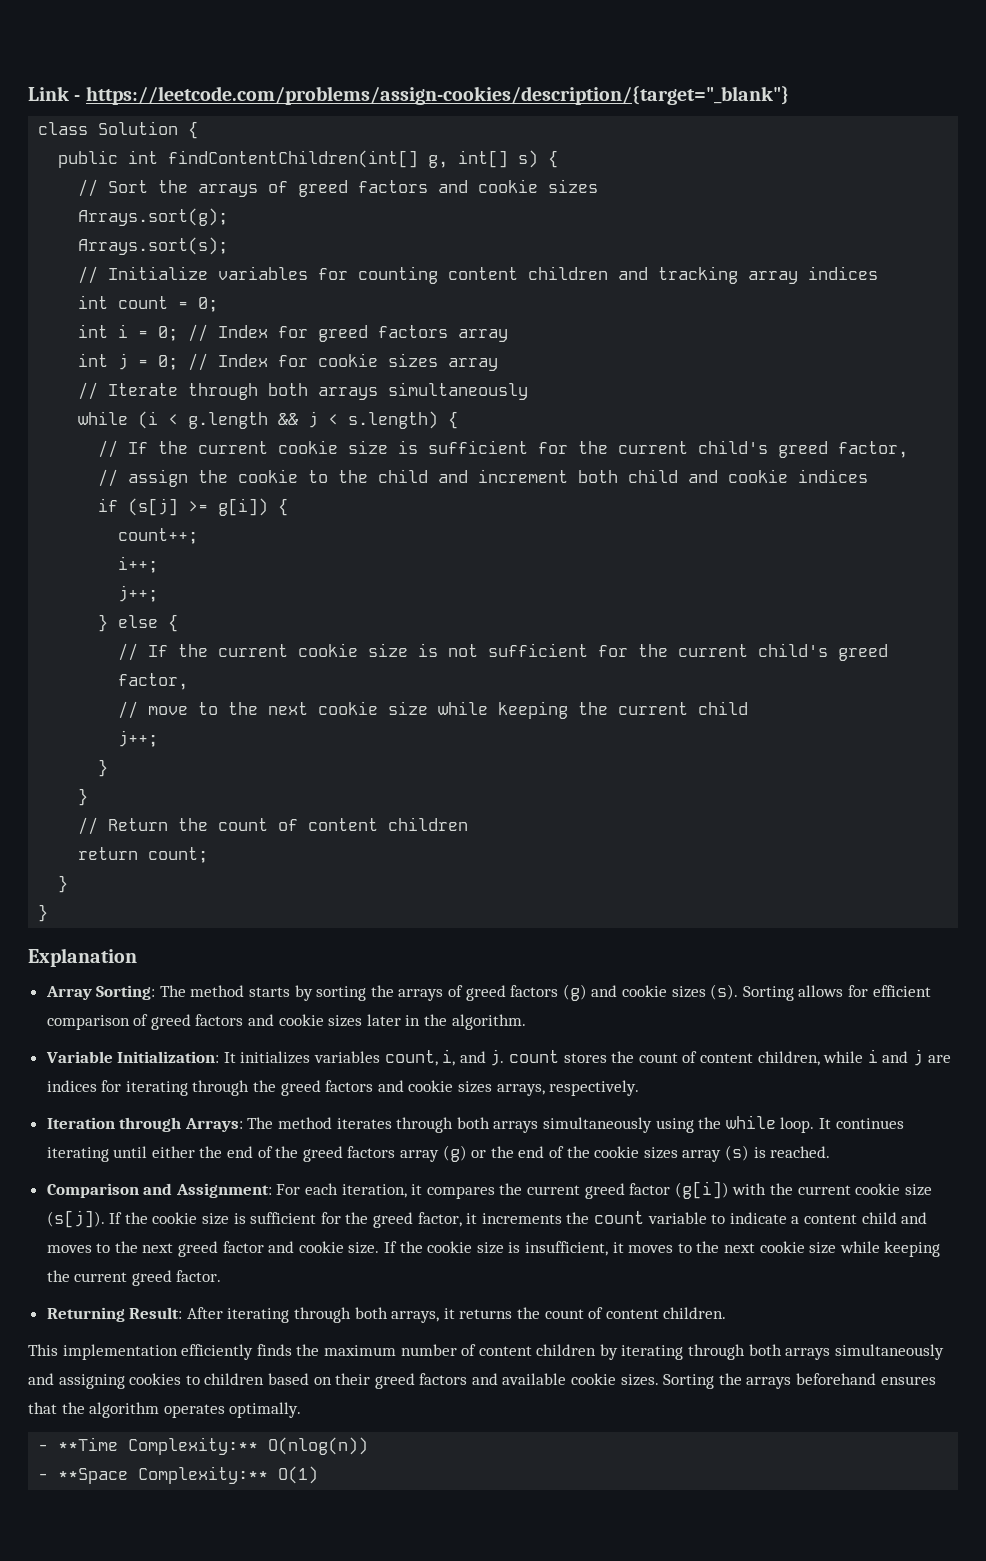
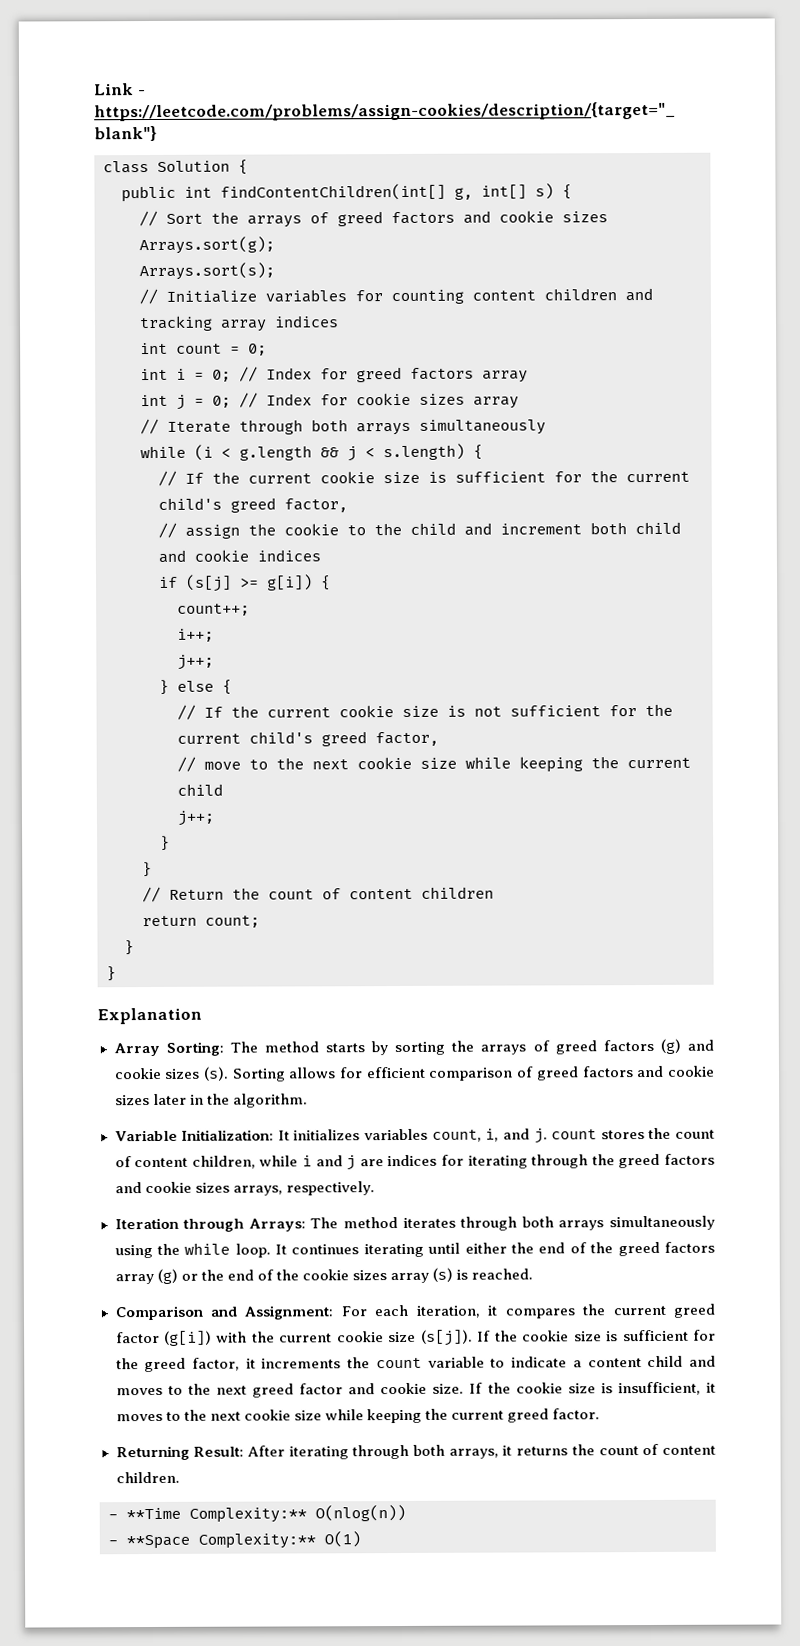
[28,1344,944,1360] [28,1373,936,1389] [28,1402,302,1418] // This implementation efficiently finds the maximum number of content children by iterating through both arrays simultaneously and assigning cookies to children based on their greed factors and available cookie sizes. Sorting the arrays beforehand ensures that the algorithm operates optimally. -> (180, 1477) none

